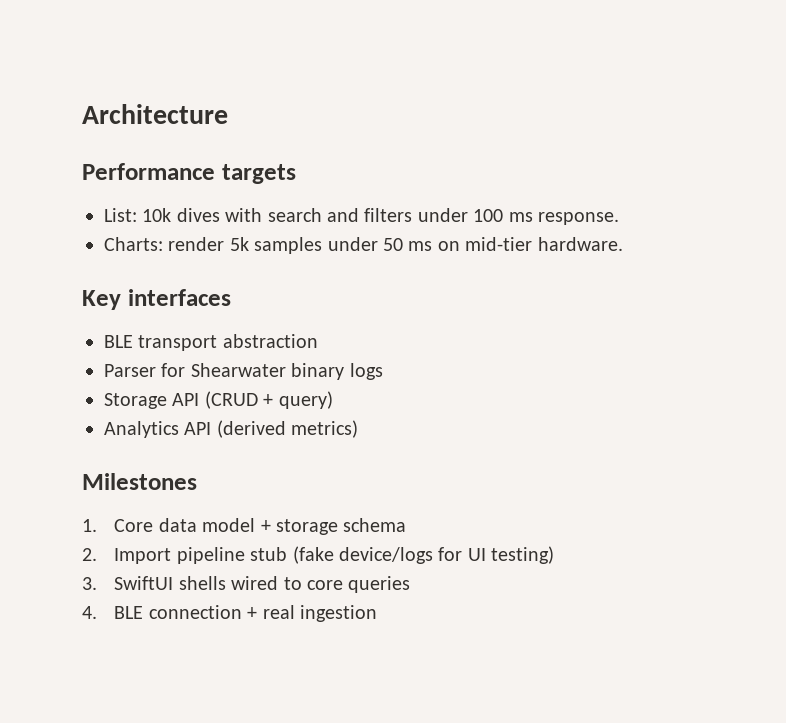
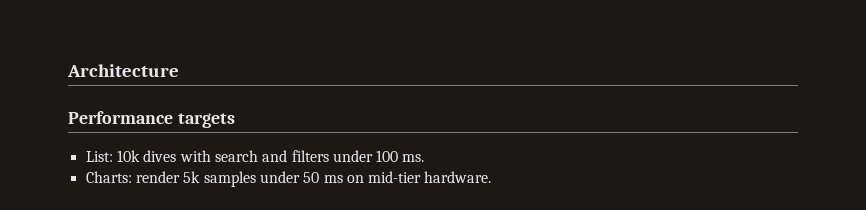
[508,212,619,225] ms response. -> [402,154,425,162] ms.
[82,289,231,310] [104,334,318,351] [104,363,383,380] [104,391,333,409] [104,420,359,438] [82,473,197,490] [82,518,407,535] [82,546,555,564] [82,576,411,593] [82,605,377,622] // Key interfaces // BLE transport abstraction // Parser for Shearwater binary logs // Storage API (CRUD + query) // Analytics API (derived metrics) // Milestones // 1. Core data model + storage schema // 2. Import pipeline stub (fake device/logs for UI testing) // 3. SwiftUI shells wired to core queries // 4. BLE connection + real ingestion -> (492, 177) none

